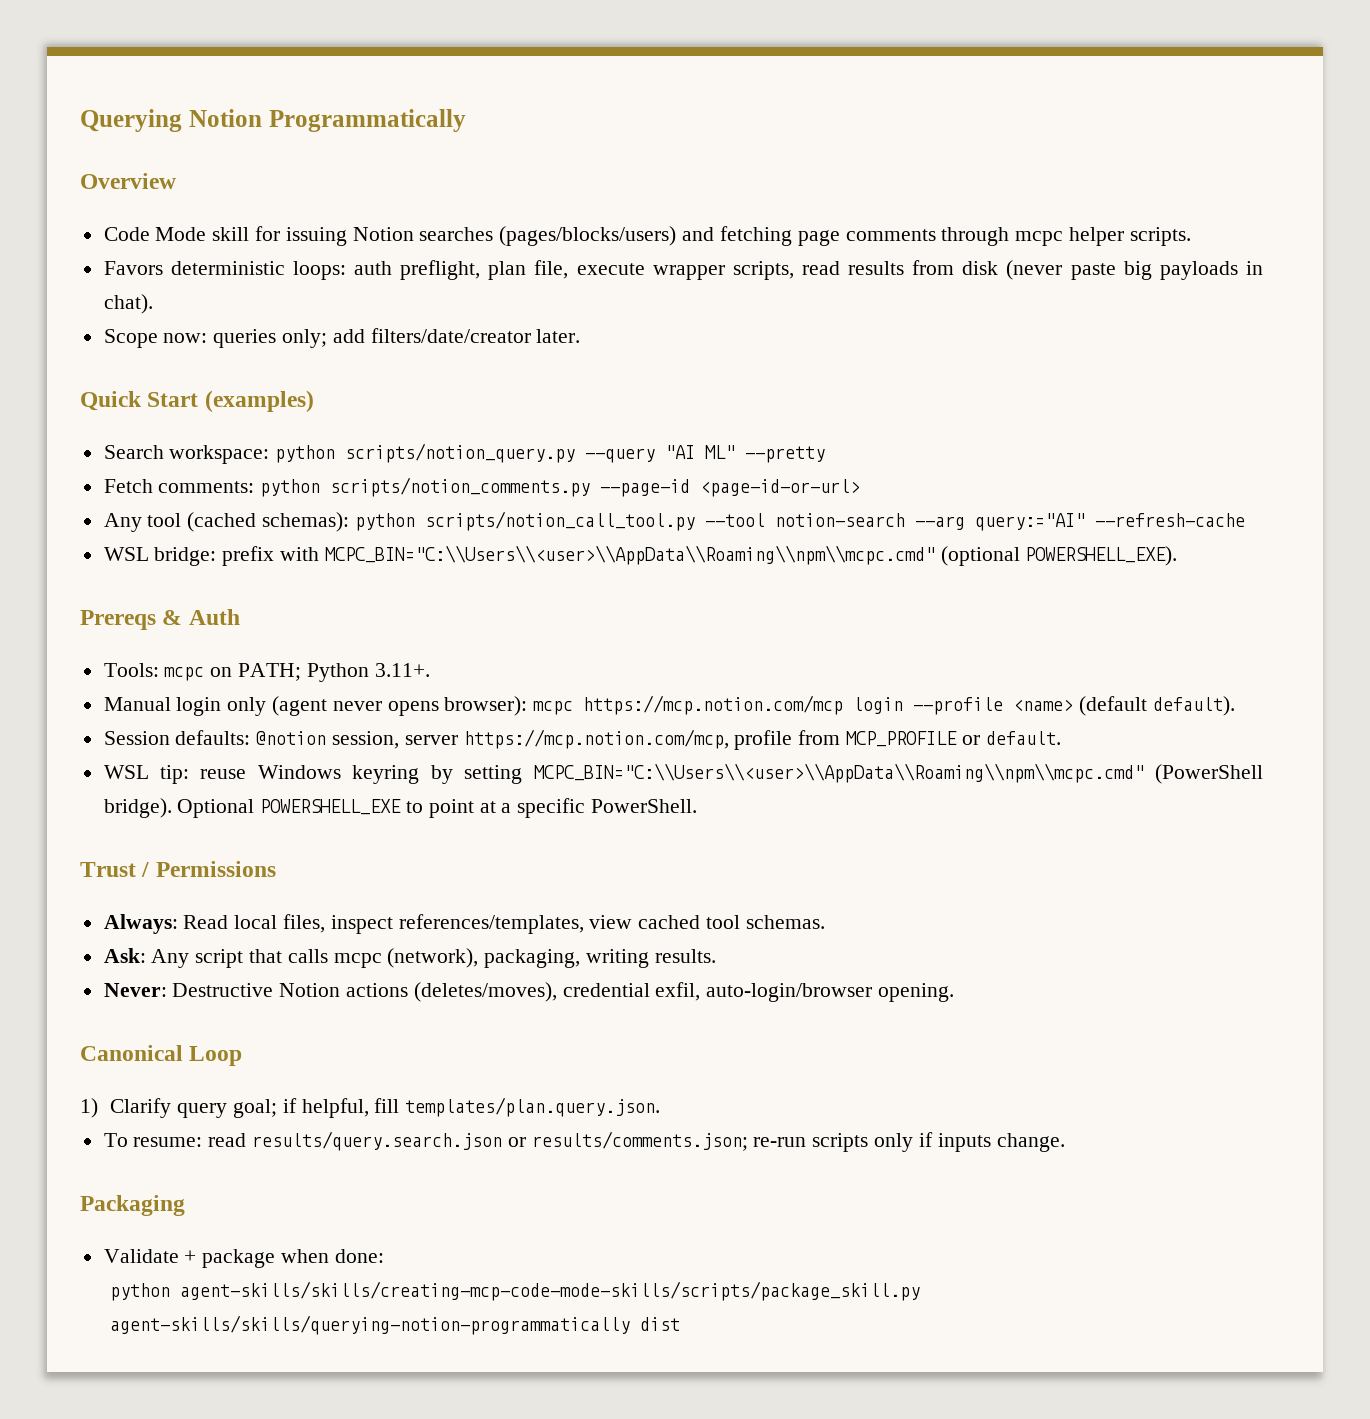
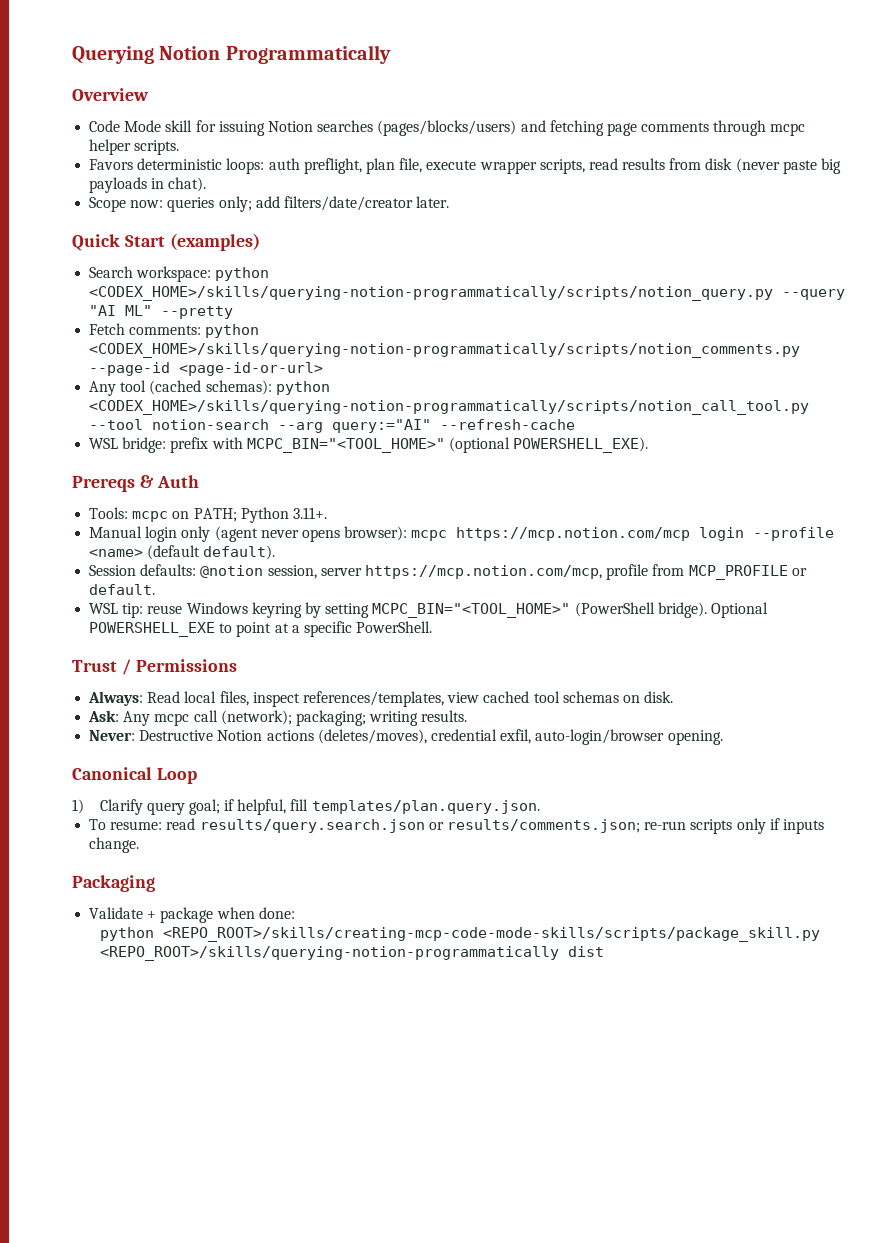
[345,443,576,463] scripts/notion_query.py -> [89,286,774,301] <CODEX_HOME>/skills/querying-notion-programmatically/scripts/notion_query.py
[330,477,591,497] scripts/notion_comments.py -> [89,343,801,358] <CODEX_HOME>/skills/querying-notion-programmatically/scripts/notion_comments.py
[424,511,695,531] scripts/notion_call_tool.py -> [89,400,810,415] <CODEX_HOME>/skills/querying-notion-programmatically/scripts/notion_call_tool.py
[324,545,935,565] MCPC_BIN="C:\\Users\\<user>\\AppData\\Roaming\\npm\\mcpc.cmd" -> [246,438,445,453] MCPC_BIN="<TOOL_HOME>"
[533,763,1144,783] MCPC_BIN="C:\\Users\\<user>\\AppData\\Roaming\\npm\\mcpc.cmd" -> [372,603,571,618] MCPC_BIN="<TOOL_HOME>"
[745,915,825,929] schemas. -> [562,691,674,703] schemas on disk.
[195,948,581,968] script that calls mcpc (network), packaging, -> [154,710,366,726] mcpc call (network); packaging;
[180,1281,921,1301] [110,1315,631,1335] agent-skills/skills/creating-mcp-code-mode-skills/scripts/package_skill.py agent-skills/skills/querying-notion-programmatically -> [162,927,820,942] [99,946,559,961] <REPO_ROOT>/skills/creating-mcp-code-mode-skills/scripts/package_skill.py <REPO_ROOT>/skills/querying-notion-programmatically

